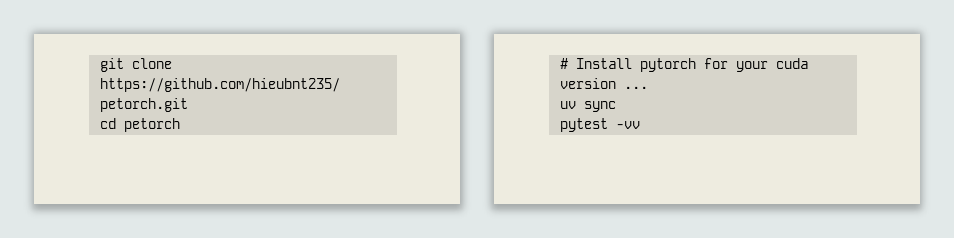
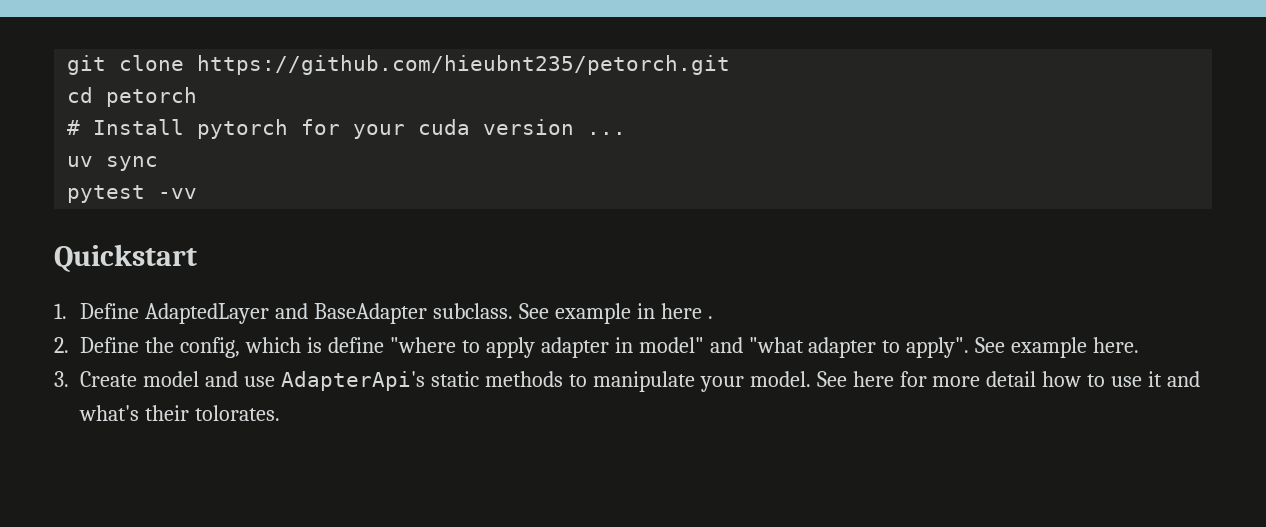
(640, 125) none -> [54,244,197,272] [54,303,713,324] [54,337,1140,358] [54,371,1201,392] [79,405,281,421] // Quickstart // 1. Define AdaptedLayer and BaseAdapter subclass. See example in here . // 2. Define the config, which is define "where to apply adapter in model" and "what adapter to apply". See example here. // 3. Create model and use AdapterApi's static methods to manipulate your model. See here for more detail how to use it and what's their tolorates.

